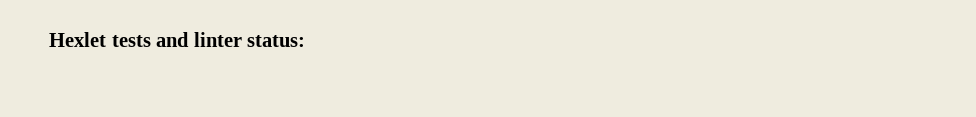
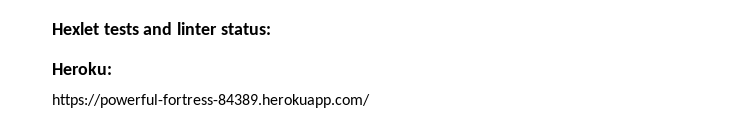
(306, 41) none -> [52,62,112,75] [52,94,370,108] // Heroku: // https://powerful-fortress-84389.herokuapp.com/

